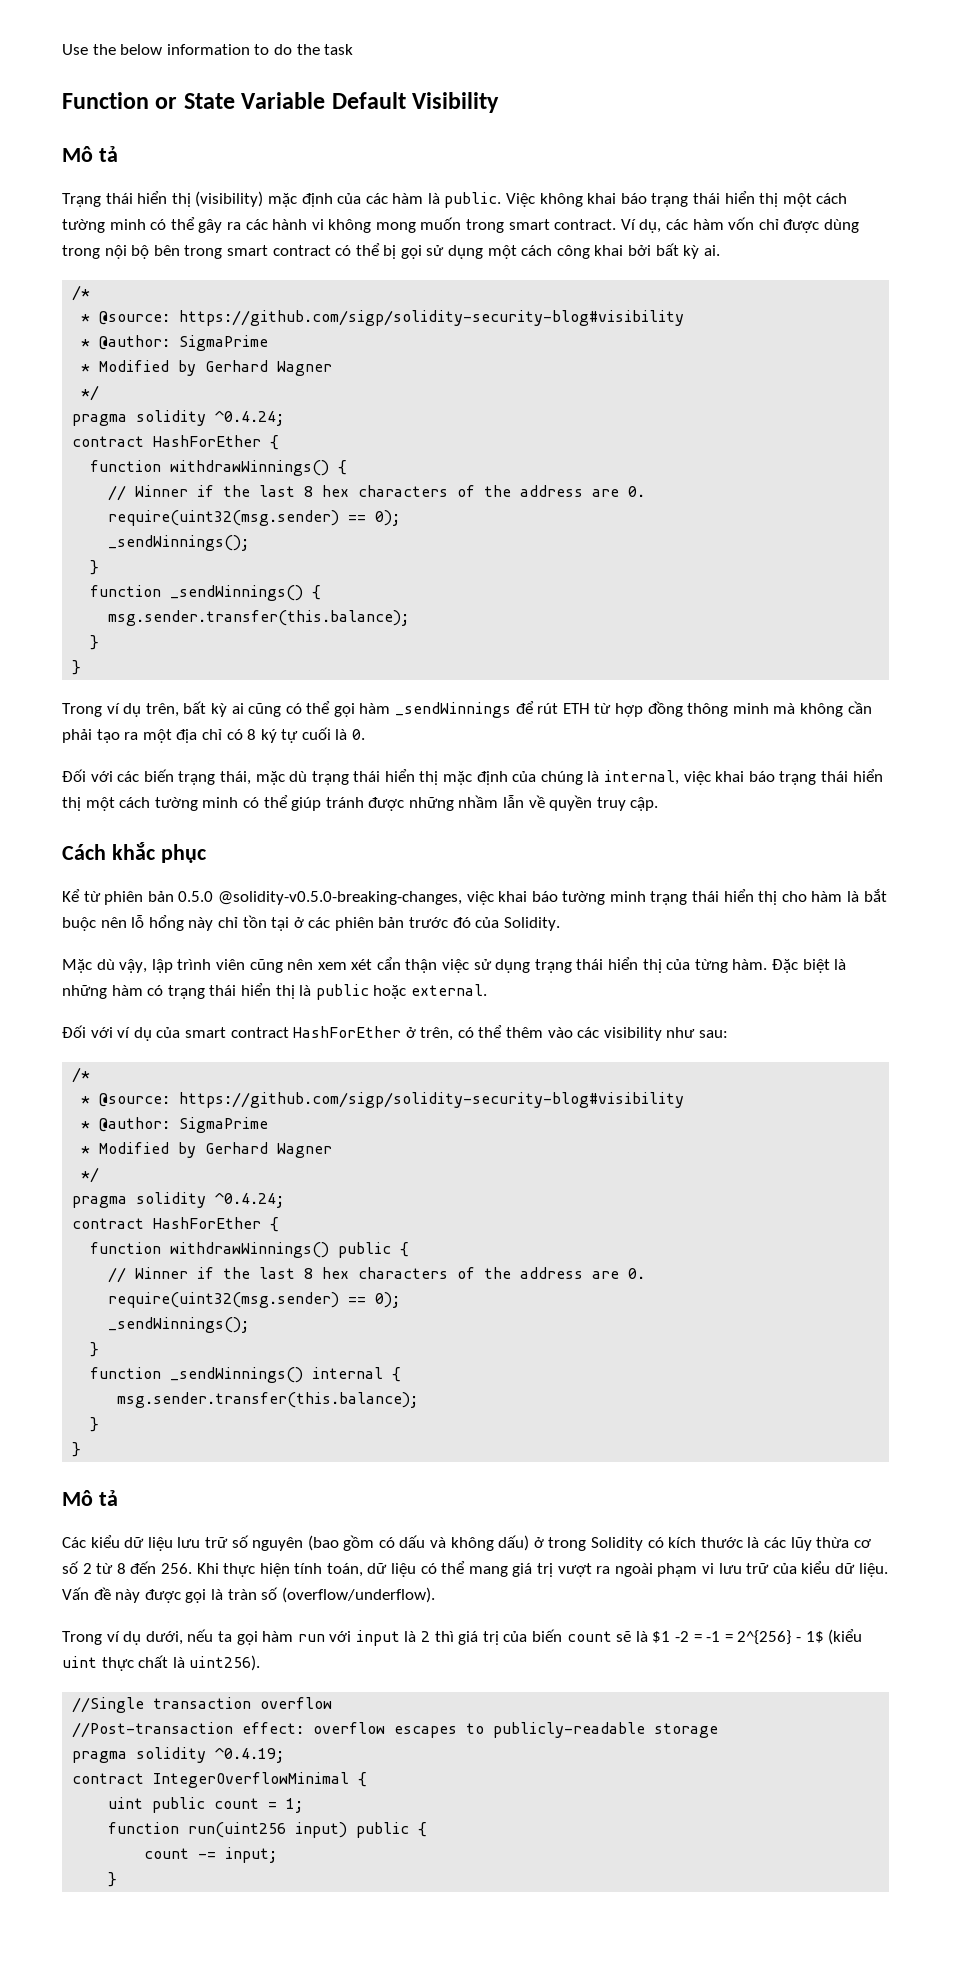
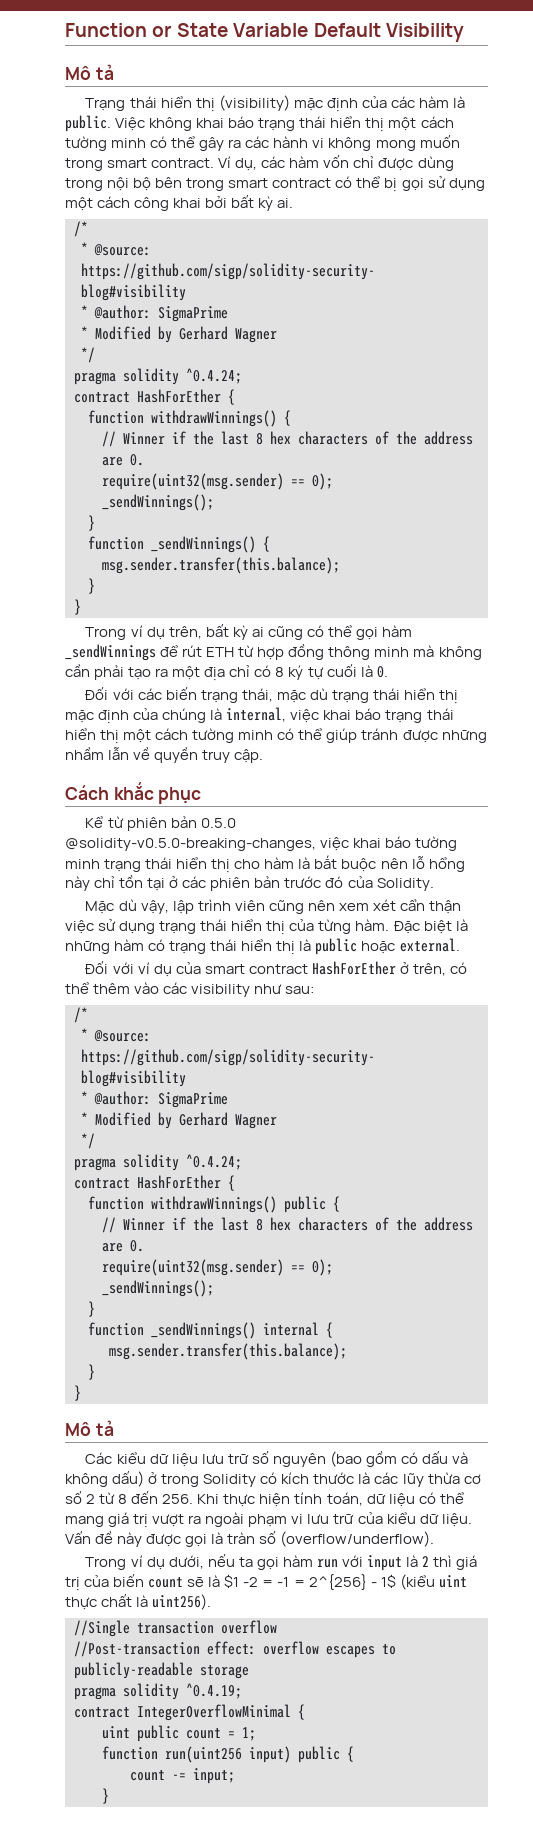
[62,44,354,55] Use the below information to do the task // -> (65, 30) none

